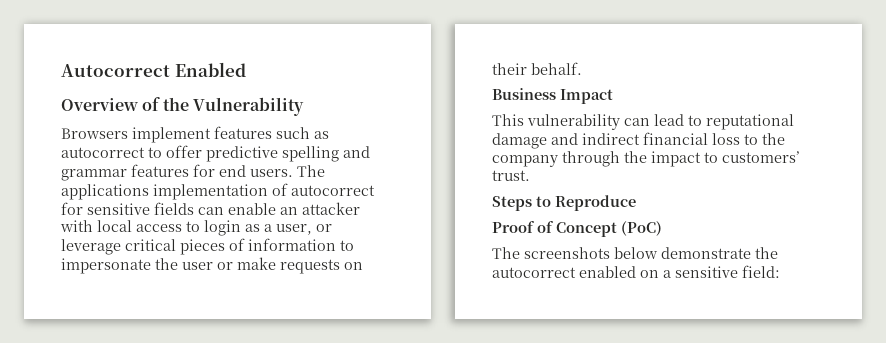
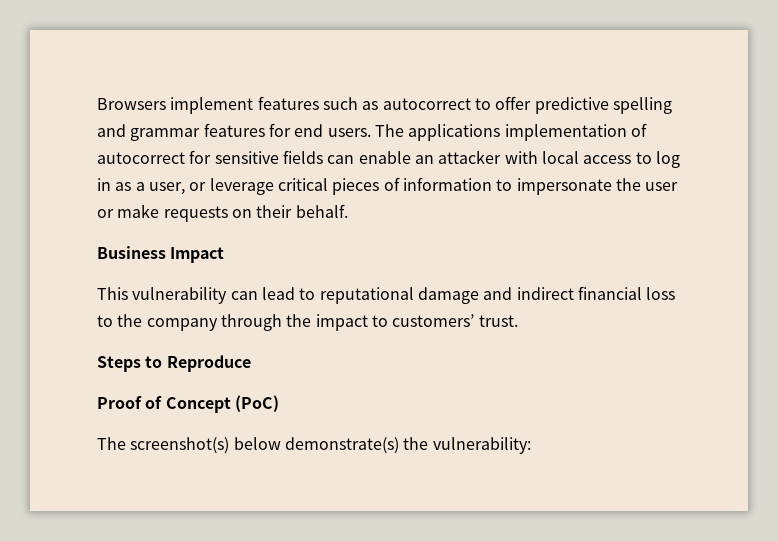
[61,62,246,77] [61,97,304,116] Autocorrect Enabled // Overview of the Vulnerability // -> (97, 104) none
[204,220,241,236] login -> [655,151,680,168] [97,178,111,191] log in
[524,247,778,259] [492,265,780,278] screenshots below demonstrate the autocorrect enabled on a sensitive field: -> [130,437,531,454] screenshot(s) below demonstrate(s) the vulnerability:

